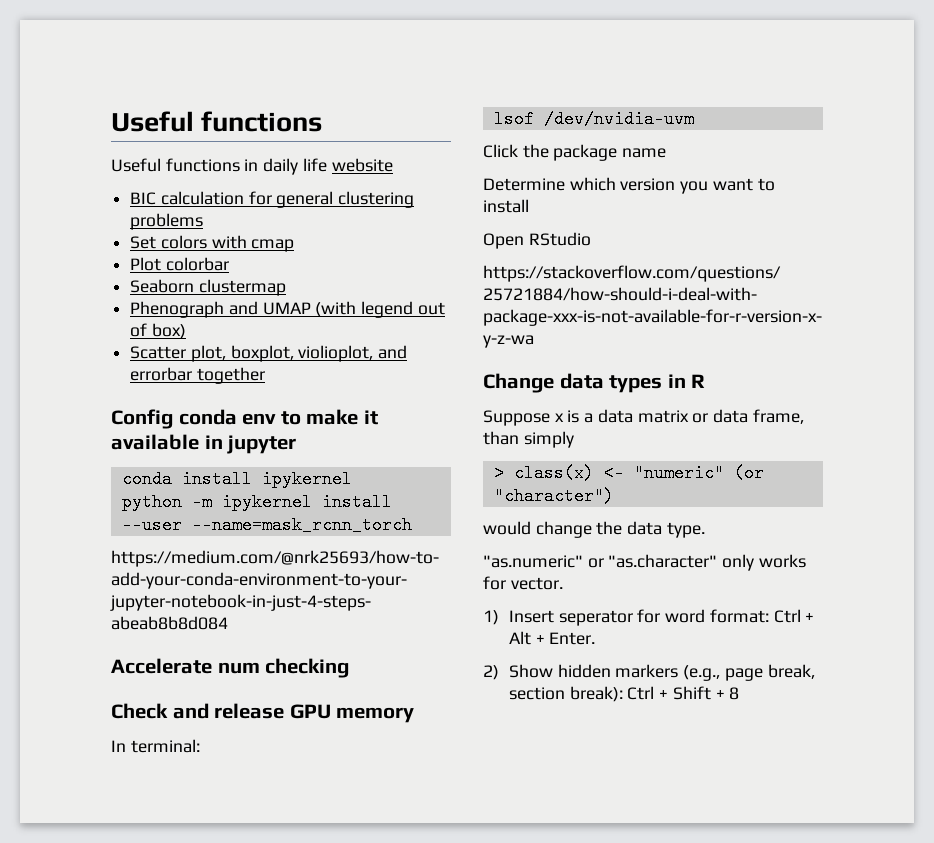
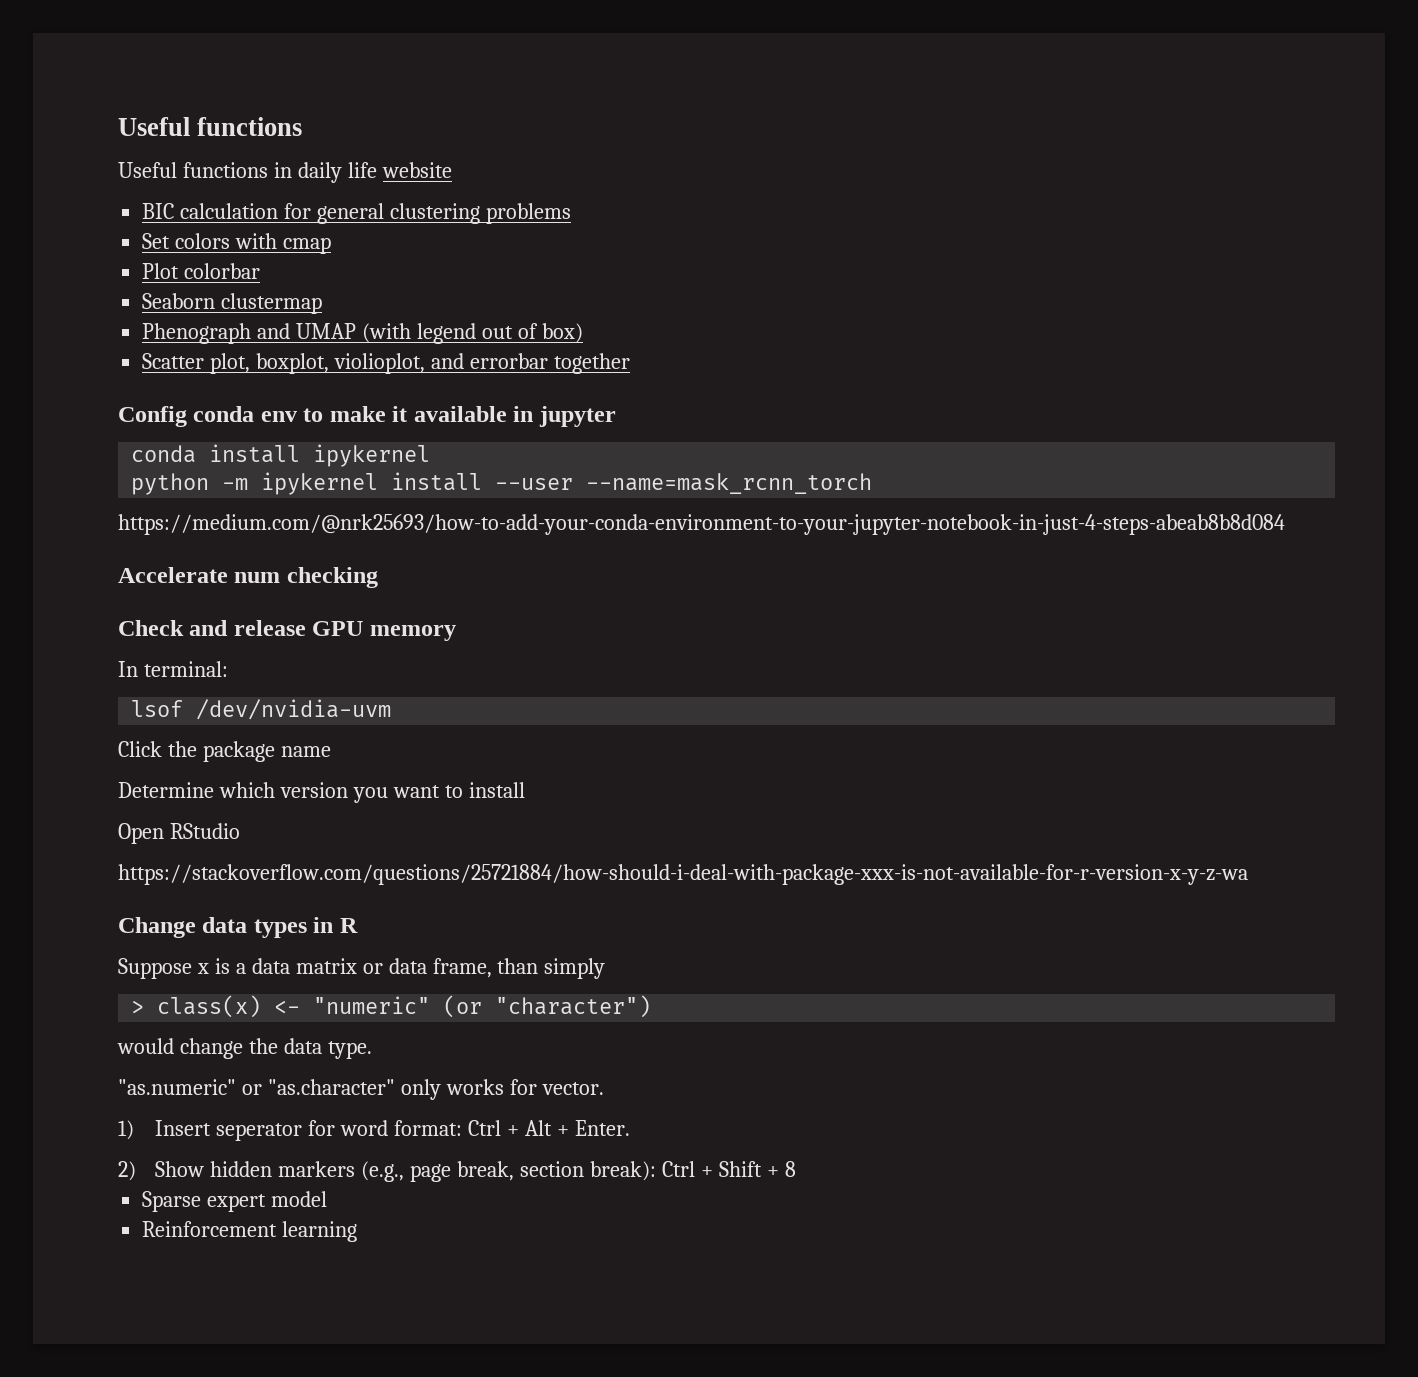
(740, 693) none -> [142,1191,328,1212] [142,1221,358,1242] // Sparse expert model // Reinforcement learning

